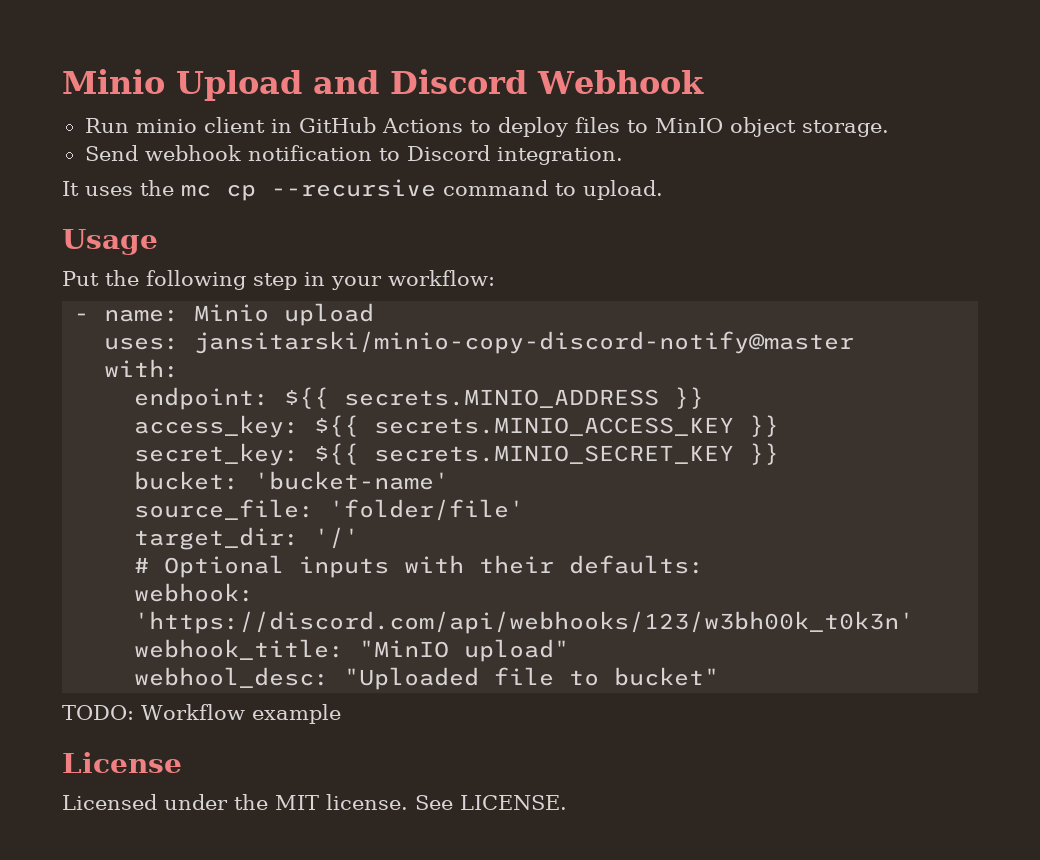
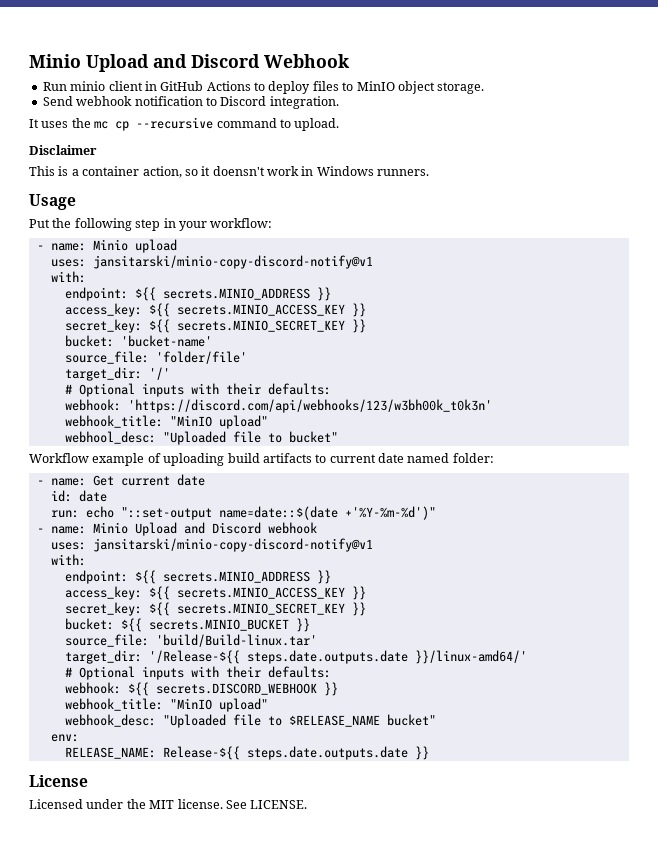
(663, 190) none -> [29,145,97,155] [29,166,430,178] // Disclaimer // This is a container action, so it doensn't work in Windows runners.
[194,331,855,354] jansitarski/minio-copy-discord-notify@master -> [92,255,373,269] jansitarski/minio-copy-discord-notify@v1
[62,705,134,720] TODO: -> (338, 437) none
(341, 714) none -> [147,453,494,466] [36,474,205,486] [50,490,107,502] [50,506,436,520] [36,522,317,536] [50,538,373,552] [50,554,86,566] [64,570,331,584] [64,586,366,600] [64,602,366,616] [64,618,310,632] [64,634,317,647] [64,650,527,664] [64,666,331,680] [64,682,338,696] [64,698,268,712] [64,714,436,728] [50,734,79,742] [64,746,429,760] of uploading build artifacts to current date named folder: // - name: Get current date // id: date // run: echo "::set-output name=date::$(date +'%Y-%m-%d')" // - name: Minio Upload and Discord webhook // uses: jansitarski/minio-copy-discord-notify@v1 // with: // endpoint: ${{ secrets.MINIO_ADDRESS }} // access_key: ${{ secrets.MINIO_ACCESS_KEY }} // secret_key: ${{ secrets.MINIO_SECRET_KEY }} // bucket: ${{ secrets.MINIO_BUCKET }} // source_file: 'build/Build-linux.tar' // target_dir: '/Release-${{ steps.date.outputs.date }}/linux-amd64/' // # Optional inputs with their defaults: // webhook: ${{ secrets.DISCORD_WEBHOOK }} // webhook_title: "MinIO upload" // webhook_desc: "Uploaded file to $RELEASE_NAME bucket" // env: // RELEASE_NAME: Release-${{ steps.date.outputs.date }}

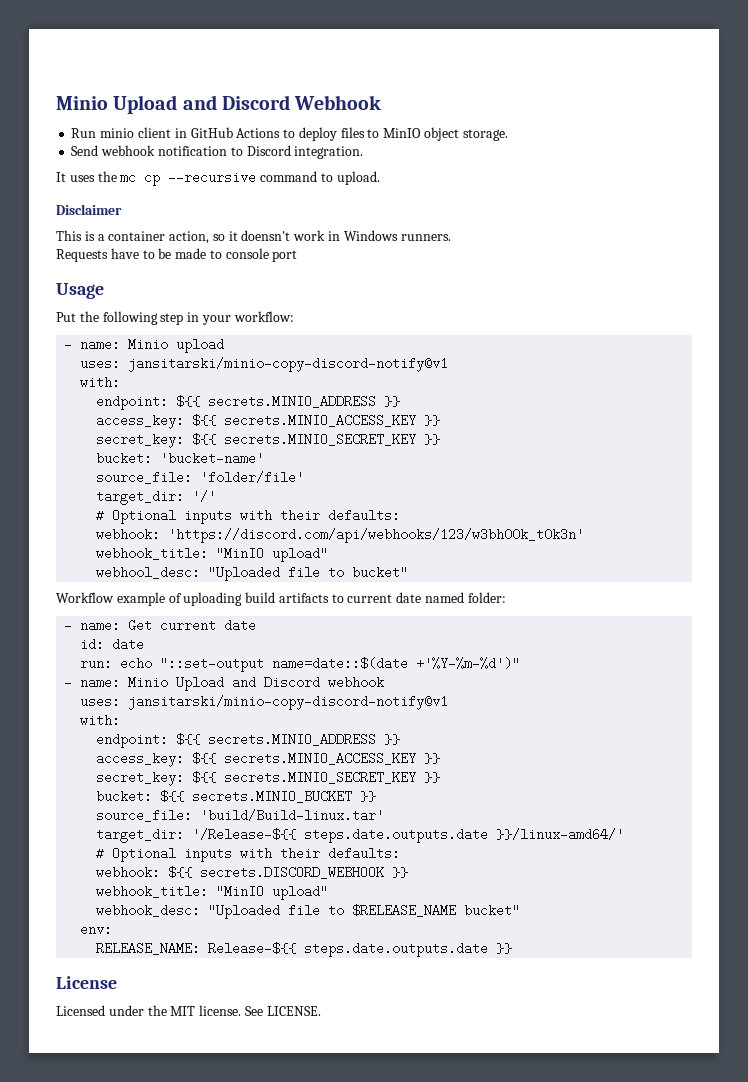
(430, 172) none -> [56,248,298,262] // Requests have to be made to console port

